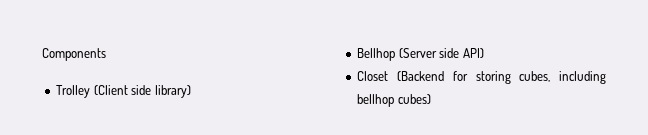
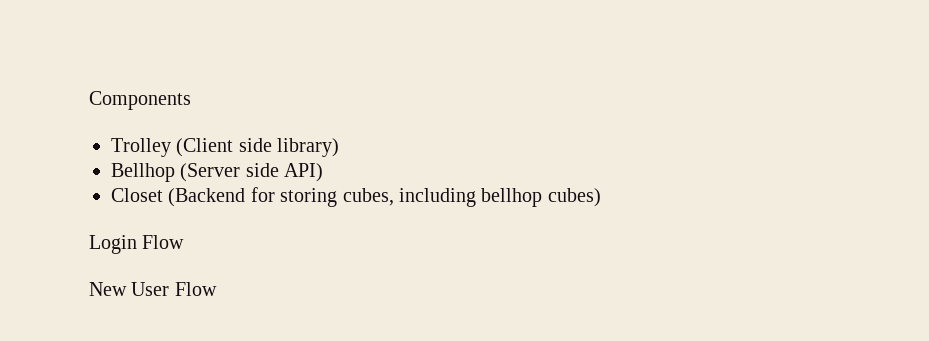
(431, 99) none -> [89,235,185,254] [89,282,217,296] // Login Flow // New User Flow

